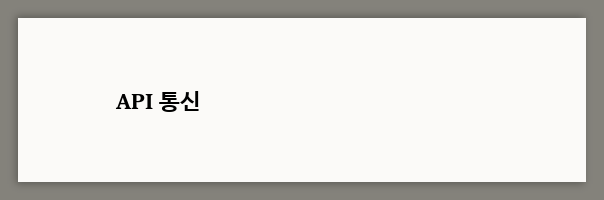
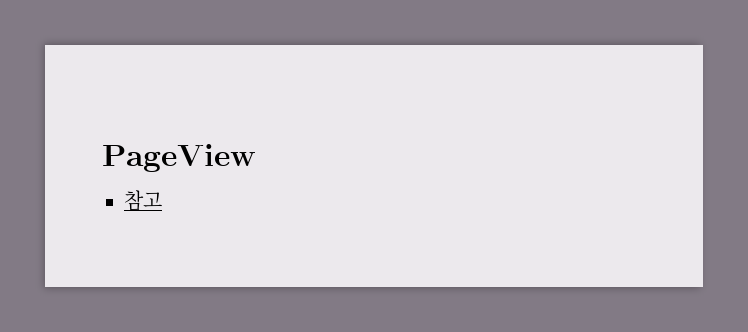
[115,91,202,112] API 통신 -> [102,144,256,172] [124,190,162,211] PageView // 참고

